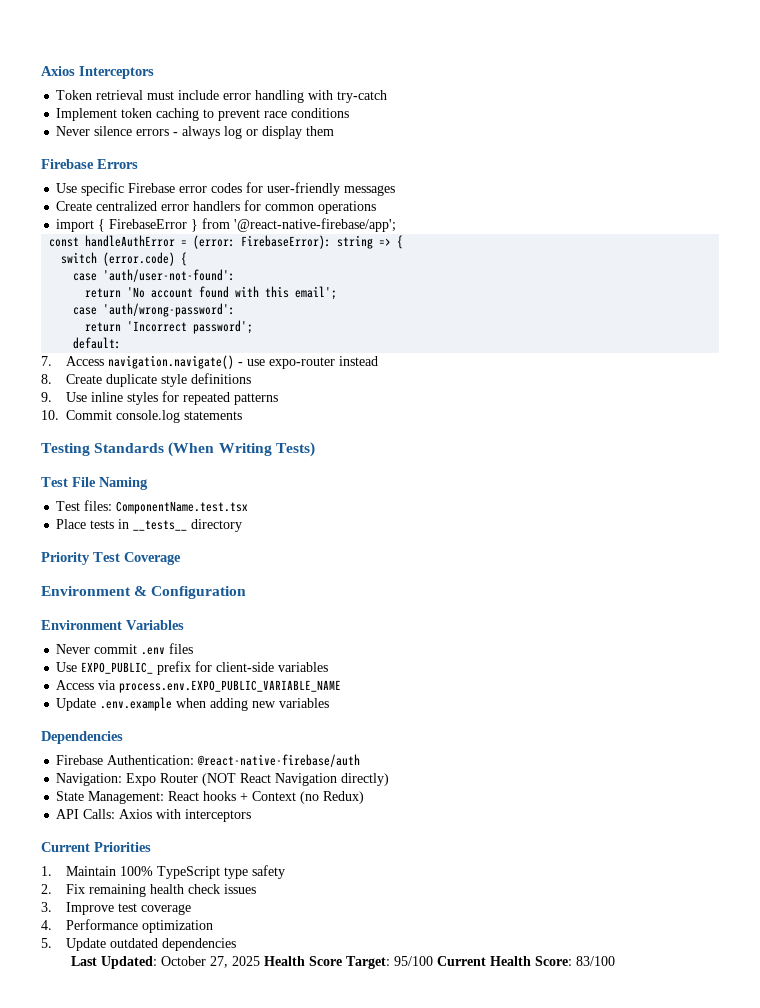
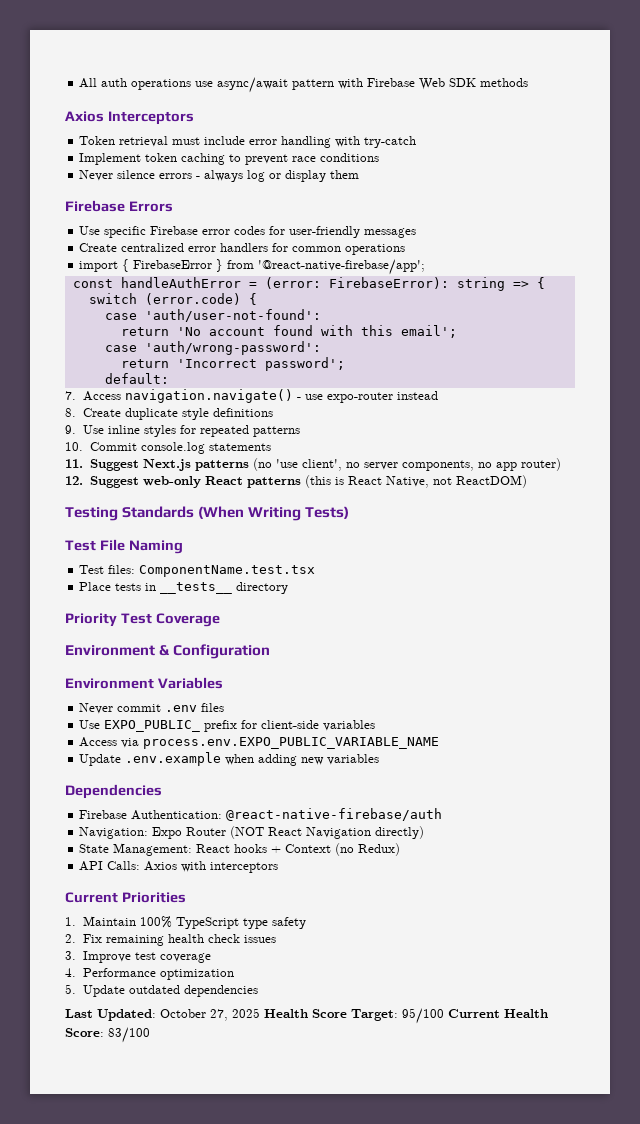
(41, 71) none -> [79,77,529,93] All auth operations use async/await pattern with Firebase Web SDK methods //
(243, 415) none -> [65,458,561,471] [65,475,527,488] // 11. Suggest Next.js patterns (no 'use client', no server components, no app router) // 12. Suggest web-only React patterns (this is React Native, not ReactDOM)

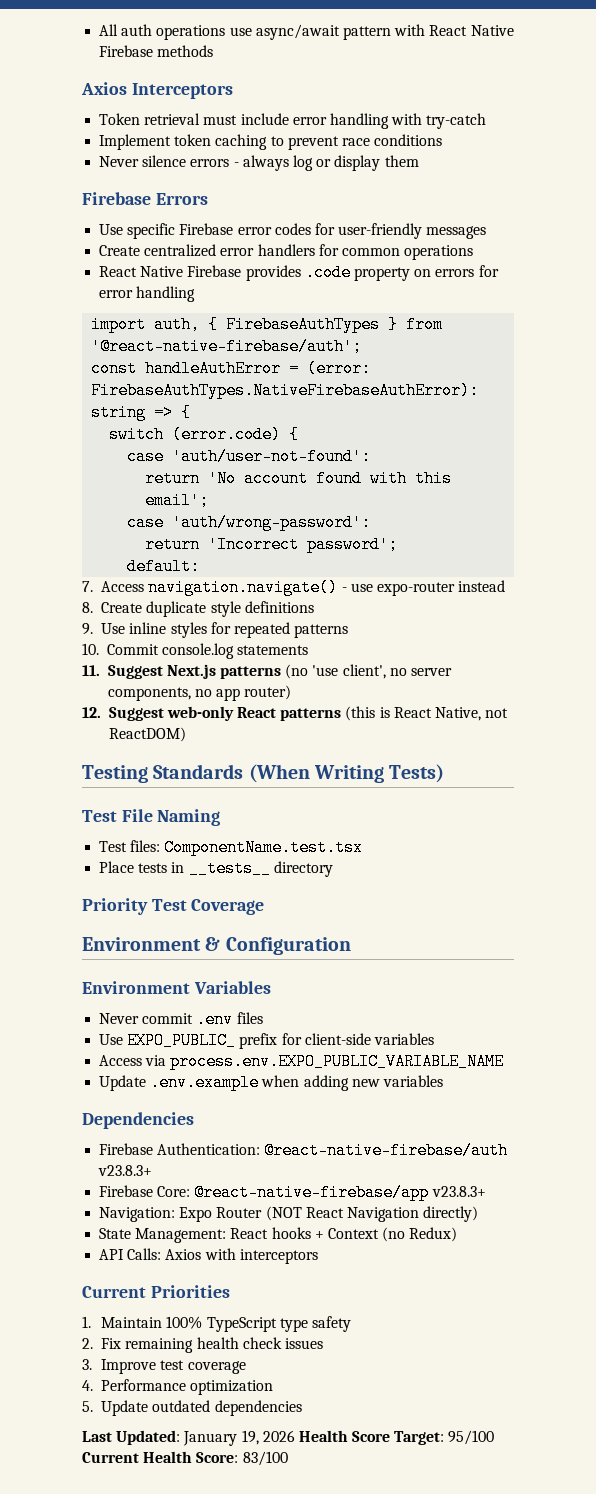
[367,78,477,90] Firebase Web SDK -> [429,25,514,36] [99,45,154,57] React Native Firebase
[79,259,213,272] import { FirebaseError -> [99,264,499,281] [99,286,196,302] [91,316,381,333] React Native Firebase provides .code property on errors for error handling // import auth, { FirebaseAuthTypes
[258,259,426,275] '@react-native-firebase/app'; -> [91,338,363,355] '@react-native-firebase/auth';
[328,277,449,289] FirebaseError): -> [91,382,480,399] FirebaseAuthTypes.NativeFirebaseAuthError):
(443, 814) none -> [98,1165,153,1176] [99,1184,486,1201] v23.8.3+ // Firebase Core: @react-native-firebase/app v23.8.3+
[160,1008,260,1021] October 27, 2025 -> [183,1430,295,1446] January 19, 2026

